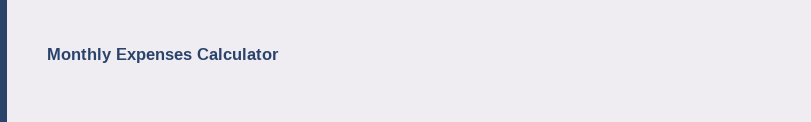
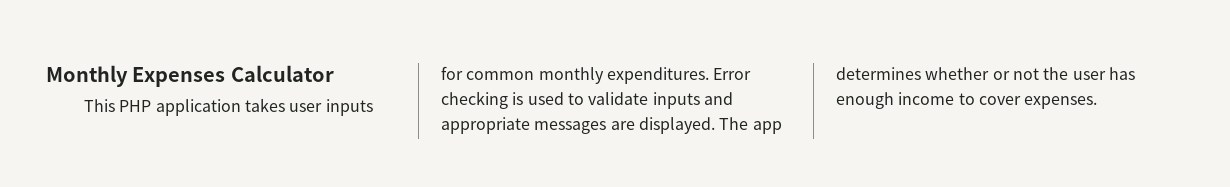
(279, 54) none -> [84,98,373,116] [441,66,752,84] [441,91,733,109] [441,117,782,134] [836,67,1135,80] [836,92,1098,109] // This PHP application takes user inputs for common monthly expenditures. Error checking is used to validate inputs and appropriate messages are displayed. The app determines whether or not the user has enough income to cover expenses.

